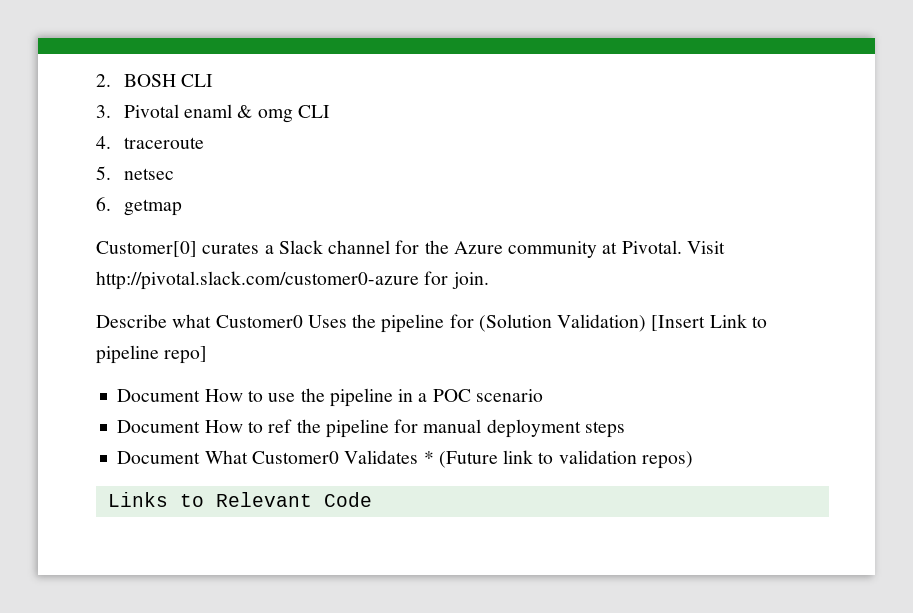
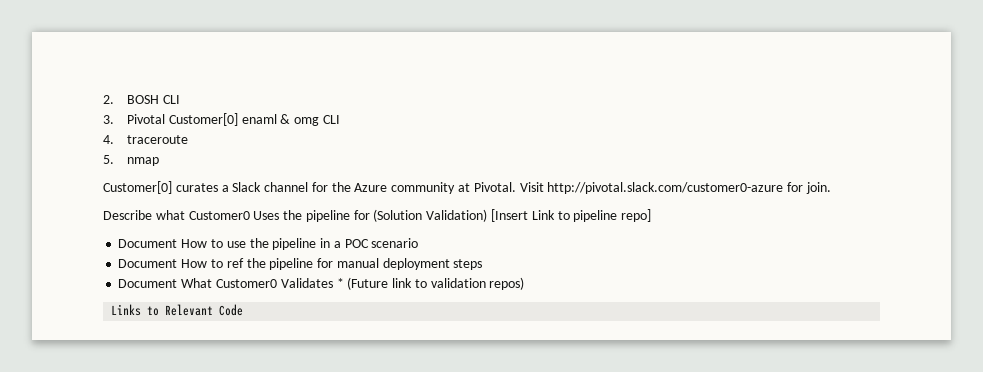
(179, 111) none -> [168,113,238,126] Customer[0]
[123,168,174,180] [96,197,182,216] netsec // 6. getmap -> [127,157,160,166] nmap

